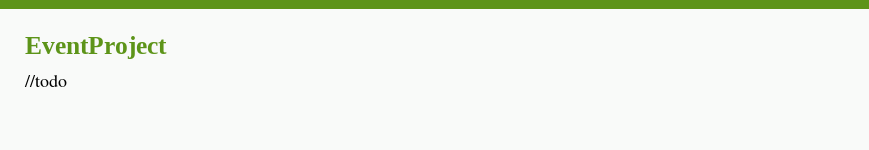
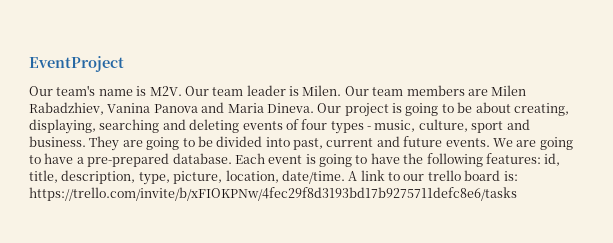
[24,75,67,87] //todo -> [29,85,527,96] [29,102,569,117] [29,119,530,134] [29,136,573,151] [29,153,561,167] [29,170,518,185] [29,187,517,201] Our team's name is M2V. Our team leader is Milen. Our team members are Milen Rabadzhiev, Vanina Panova and Maria Dineva. Our project is going to be about creating, displaying, searching and deleting events of four types - music, culture, sport and business. They are going to be divided into past, current and future events. We are going to have a pre-prepared database. Each event is going to have the following features: id, title, description, type, picture, location, date/time. A link to our trello board is: https://trello.com/invite/b/xFIOKPNw/4fec29f8d3193bd17b9275711defc8e6/tasks

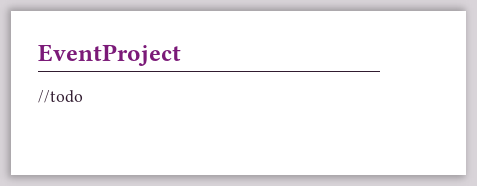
[29,85,527,96] [29,102,569,117] [29,119,530,134] [29,136,573,151] [29,153,561,167] [29,170,518,185] [29,187,517,201] Our team's name is M2V. Our team leader is Milen. Our team members are Milen Rabadzhiev, Vanina Panova and Maria Dineva. Our project is going to be about creating, displaying, searching and deleting events of four types - music, culture, sport and business. They are going to be divided into past, current and future events. We are going to have a pre-prepared database. Each event is going to have the following features: id, title, description, type, picture, location, date/time. A link to our trello board is: https://trello.com/invite/b/xFIOKPNw/4fec29f8d3193bd17b9275711defc8e6/tasks -> [38,90,83,103] //todo

